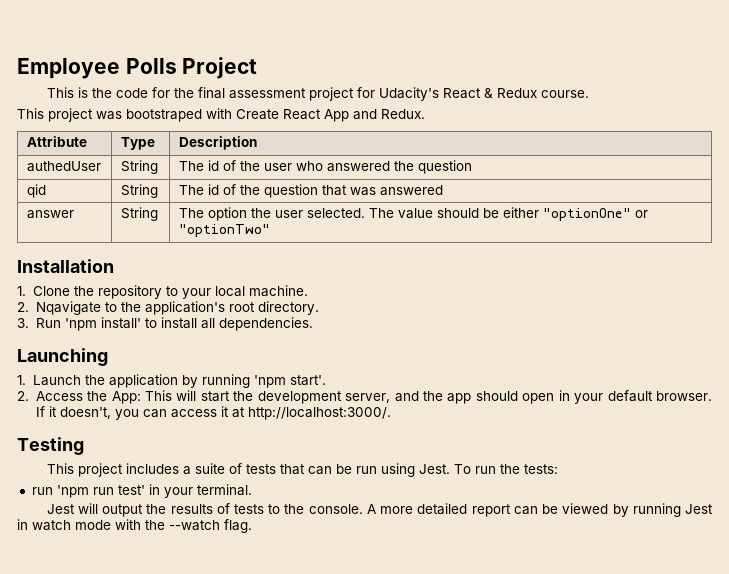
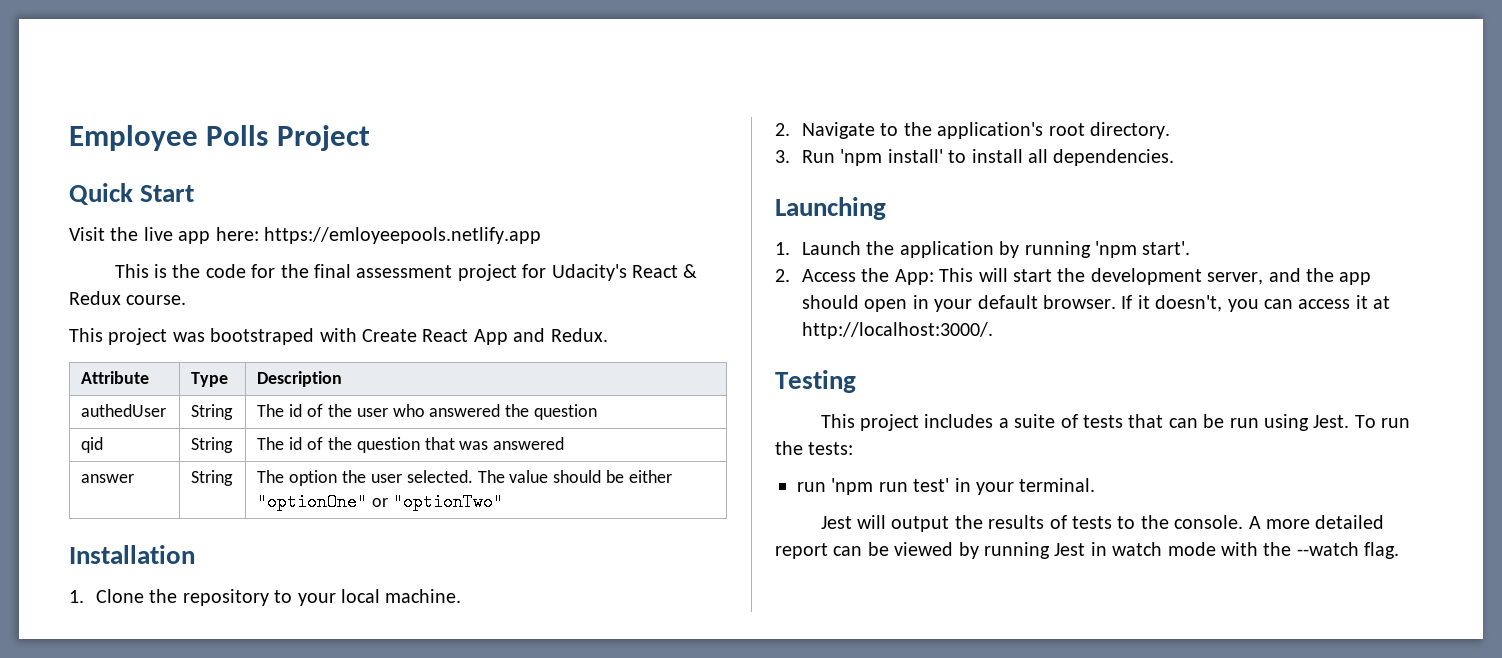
(258, 68) none -> [69,183,195,205] [69,227,541,244] // Quick Start // Visit the live app here: https://emloyeepools.netlify.app
[35,301,101,315] Nqavigate -> [802,122,876,139] Navigate

